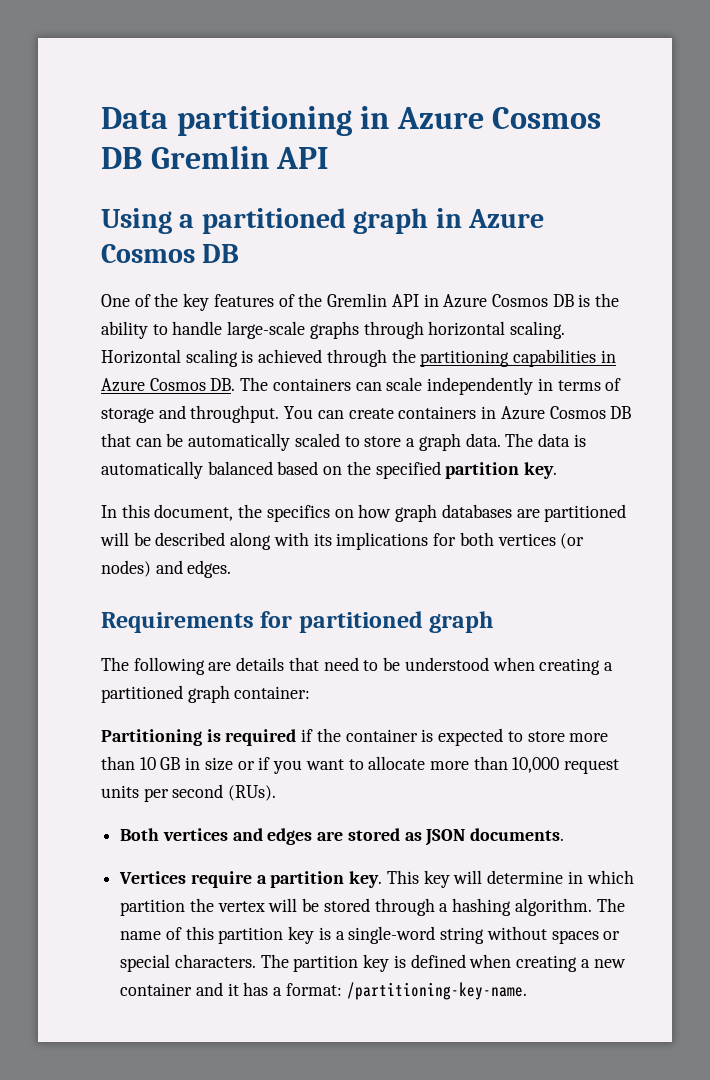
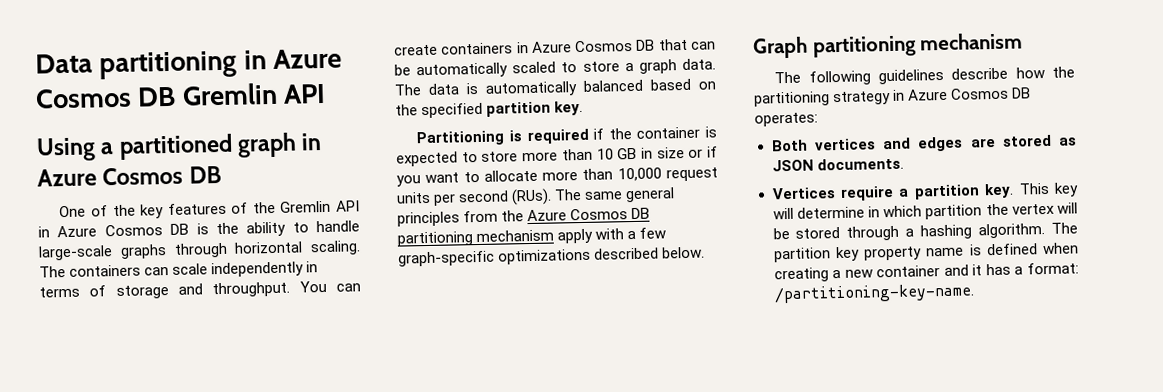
[101,349,616,367] [101,378,236,392] Horizontal scaling is achieved through the partitioning capabilities in Azure Cosmos DB. -> (361, 248) none
[101,504,627,522] [100,532,585,550] [101,560,232,578] [101,611,494,633] [101,657,613,675] [101,685,311,703] // In this document, the specifics on how graph databases are partitioned will be described along with its implications for both vertices (or nodes) and edges. // Requirements for partitioned graph // The following are details that need to be understood when creating a partitioned graph container: -> (584, 108) none
(277, 793) none -> [554,187,676,203] [397,207,651,227] [397,227,667,247] [398,246,706,267] [752,32,1024,59] [774,66,1075,86] [754,87,1032,107] [754,112,818,127] The same general principles from the Azure Cosmos DB partitioning mechanism apply with a few graph-specific optimizations described below. // Graph partitioning mechanism // The following guidelines describe how the partitioning strategy in Azure Cosmos DB operates:
[120,926,621,944] [120,954,390,972] name of this partition key is a single-word string without spaces or special characters. The partition key -> [773,246,965,263] partition key property name

